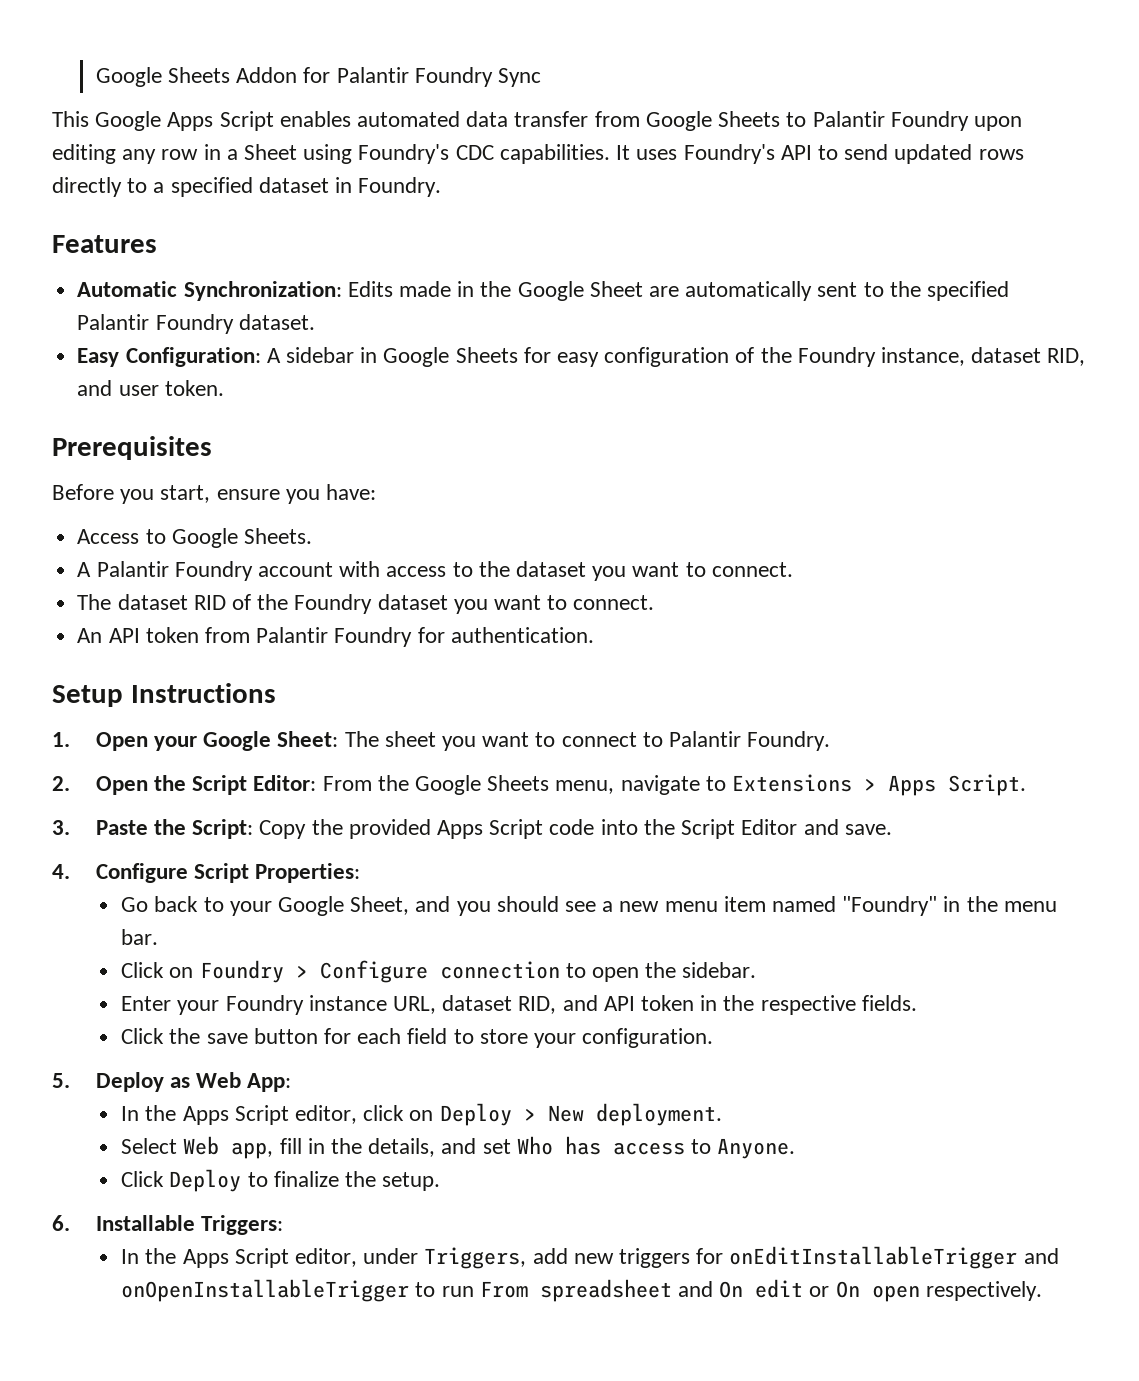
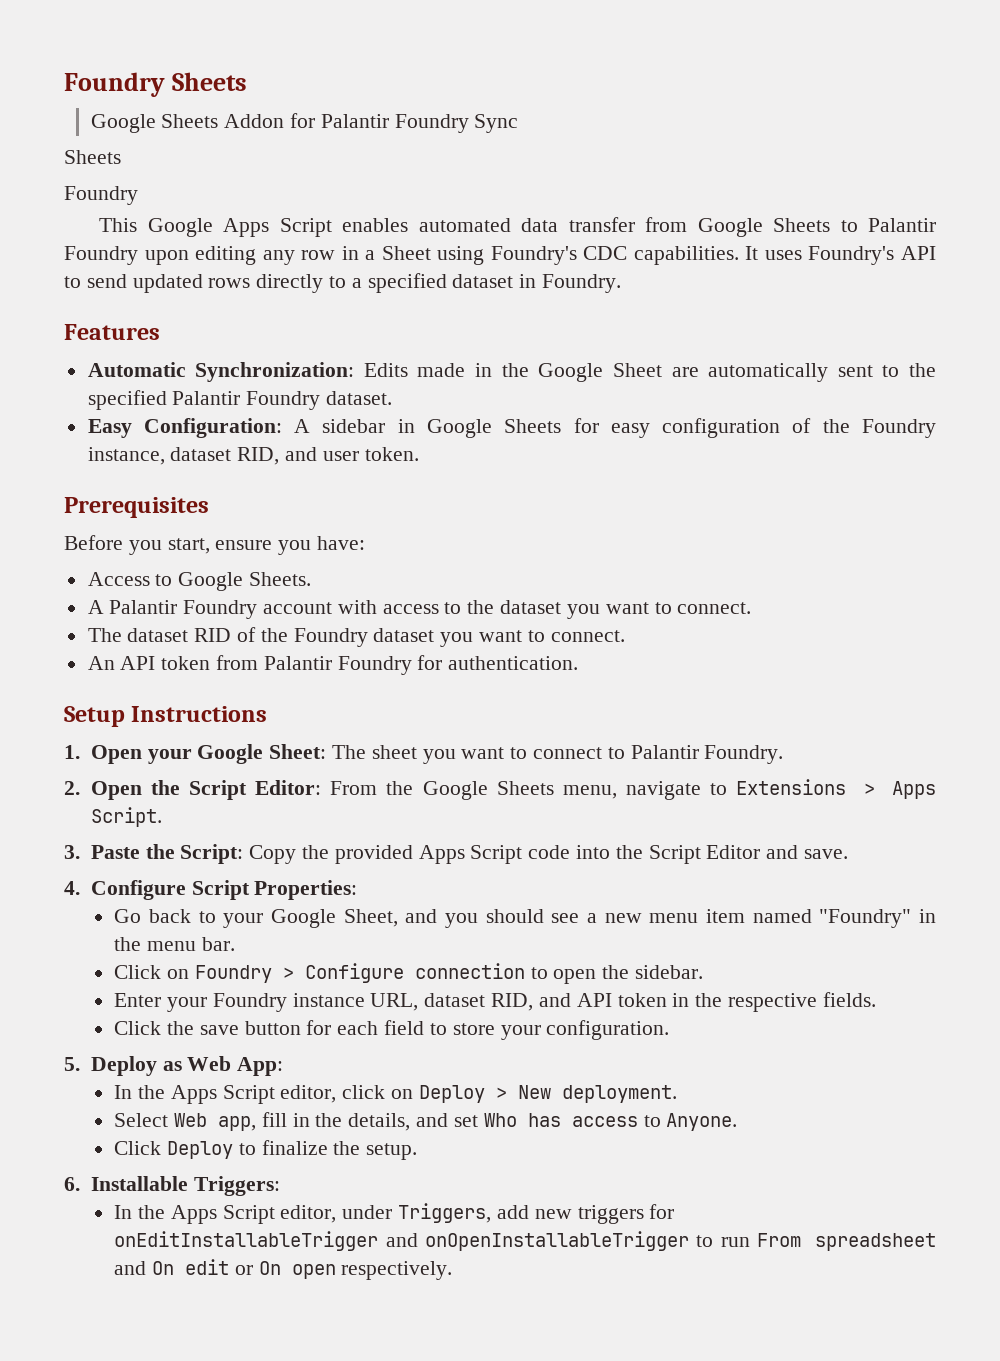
(95, 77) none -> [64,72,248,97] Foundry Sheets //
(542, 77) none -> [64,150,121,164] [64,186,138,205] // Sheets // Foundry

